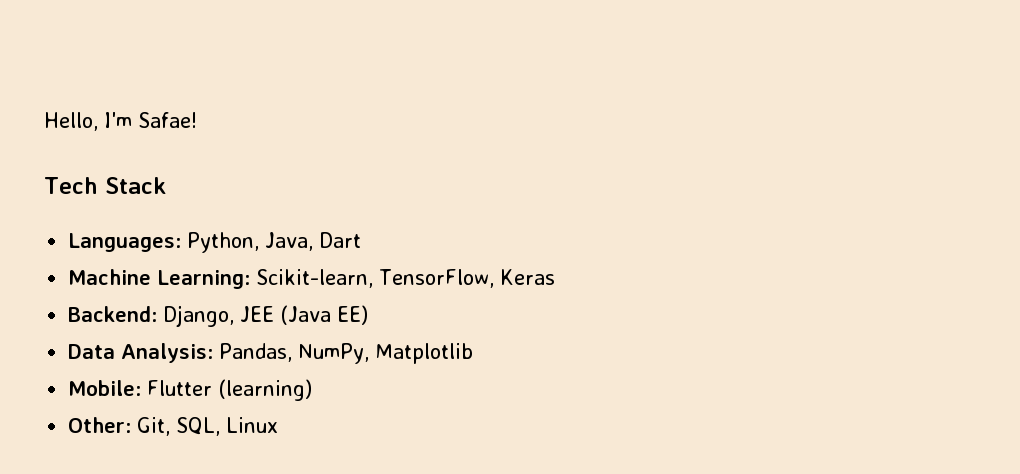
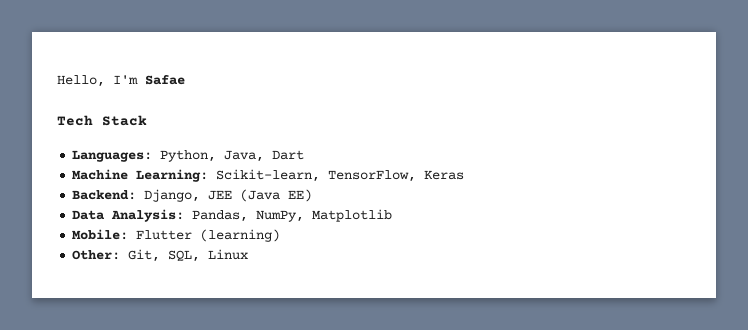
[138,112,197,128] Safae! -> [145,75,185,85] Safae

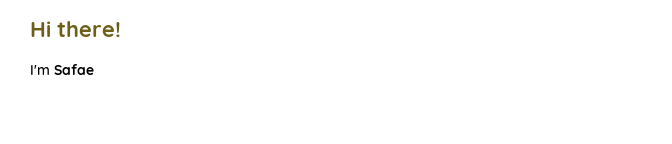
[57,75,105,87] Hello, -> [30,21,121,37] Hi there! //
[57,115,147,126] [72,150,305,162] [72,169,465,182] [72,189,313,202] [72,209,393,222] [72,229,281,242] [72,249,249,262] // Tech Stack // Languages: Python, Java, Dart // Machine Learning: Scikit-learn, TensorFlow, Keras // Backend: Django, JEE (Java EE) // Data Analysis: Pandas, NumPy, Matplotlib // Mobile: Flutter (learning) // Other: Git, SQL, Linux -> (94, 69) none

